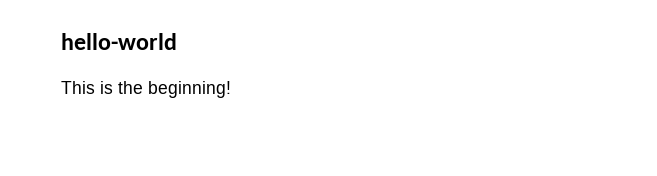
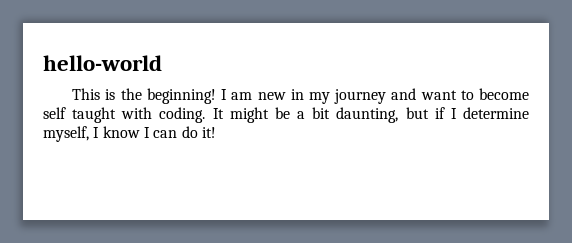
(231, 89) none -> [221,88,530,104] [43,107,529,123] [43,126,216,142] I am new in my journey and want to become self taught with coding. It might be a bit daunting, but if I determine myself, I know I can do it!

